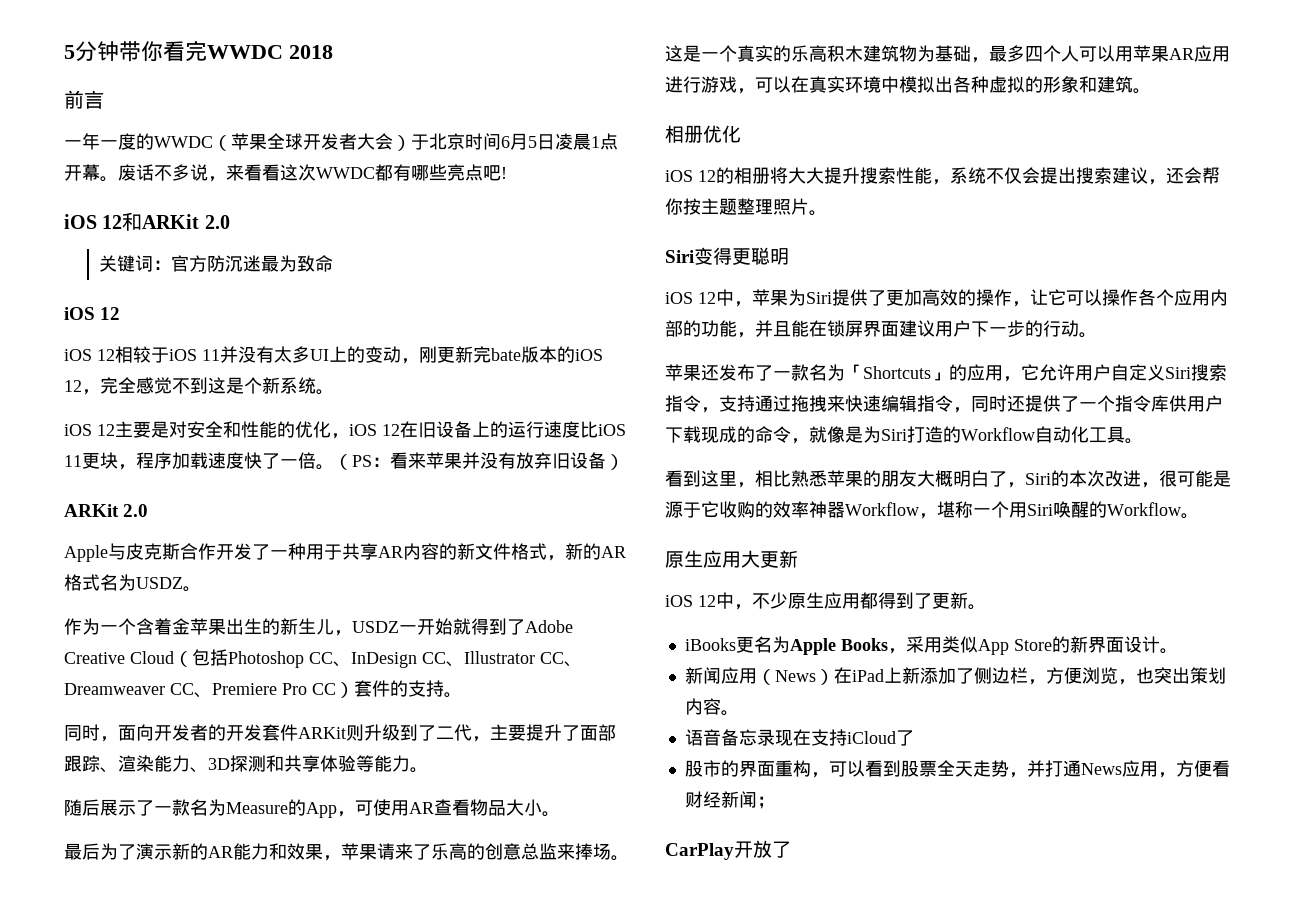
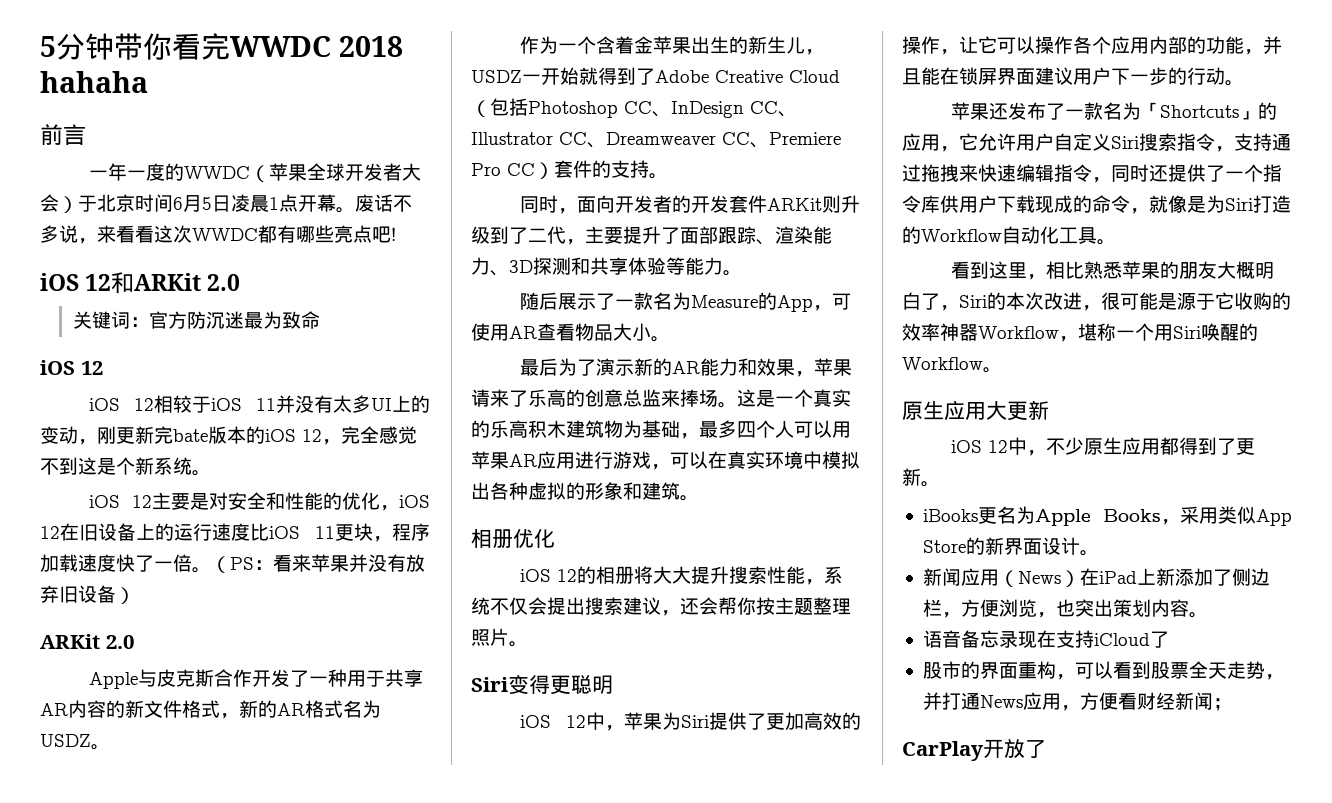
(333, 52) none -> [40,71,148,93] hahaha

